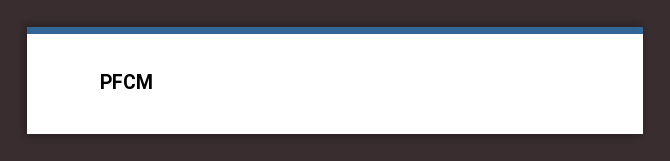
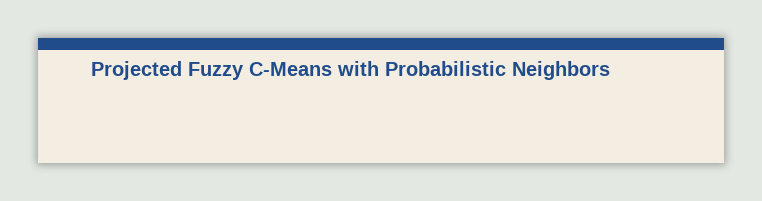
[100,74,153,89] PFCM -> [91,61,610,80] Projected Fuzzy C-Means with Probabilistic Neighbors

